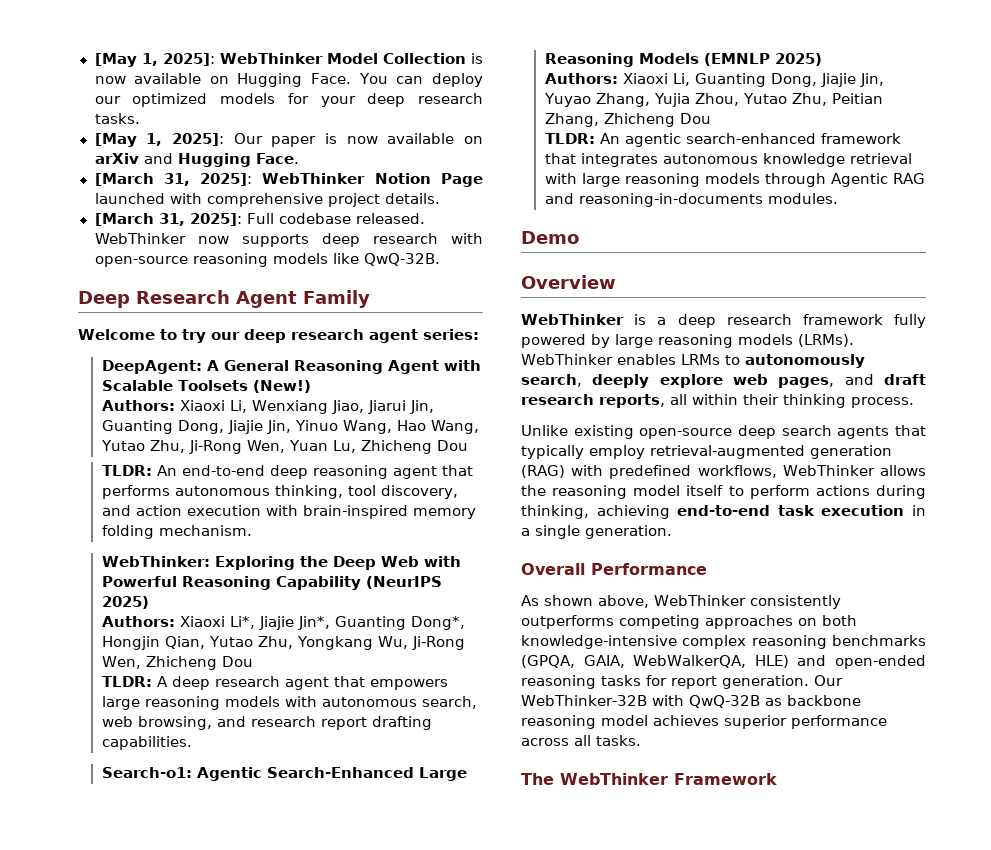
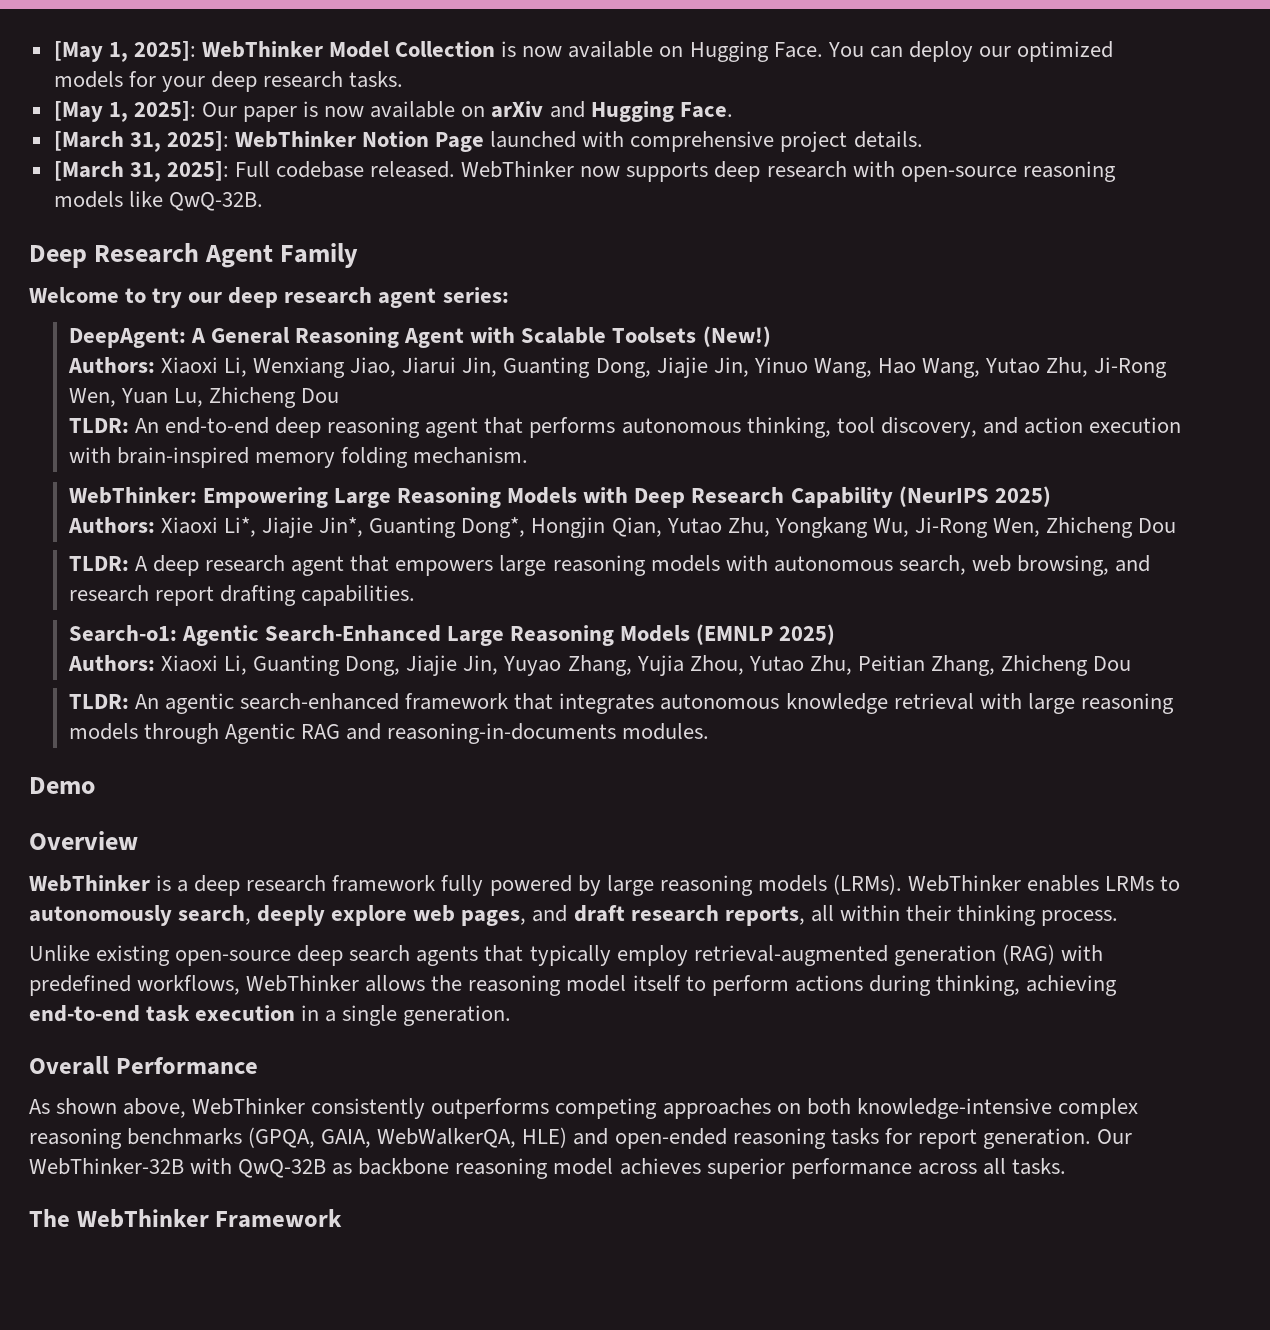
[214,556,461,570] [101,576,271,590] Exploring the Deep Web with Powerful Reasoning -> [202,487,785,508] Empowering Large Reasoning Models with Deep Research

